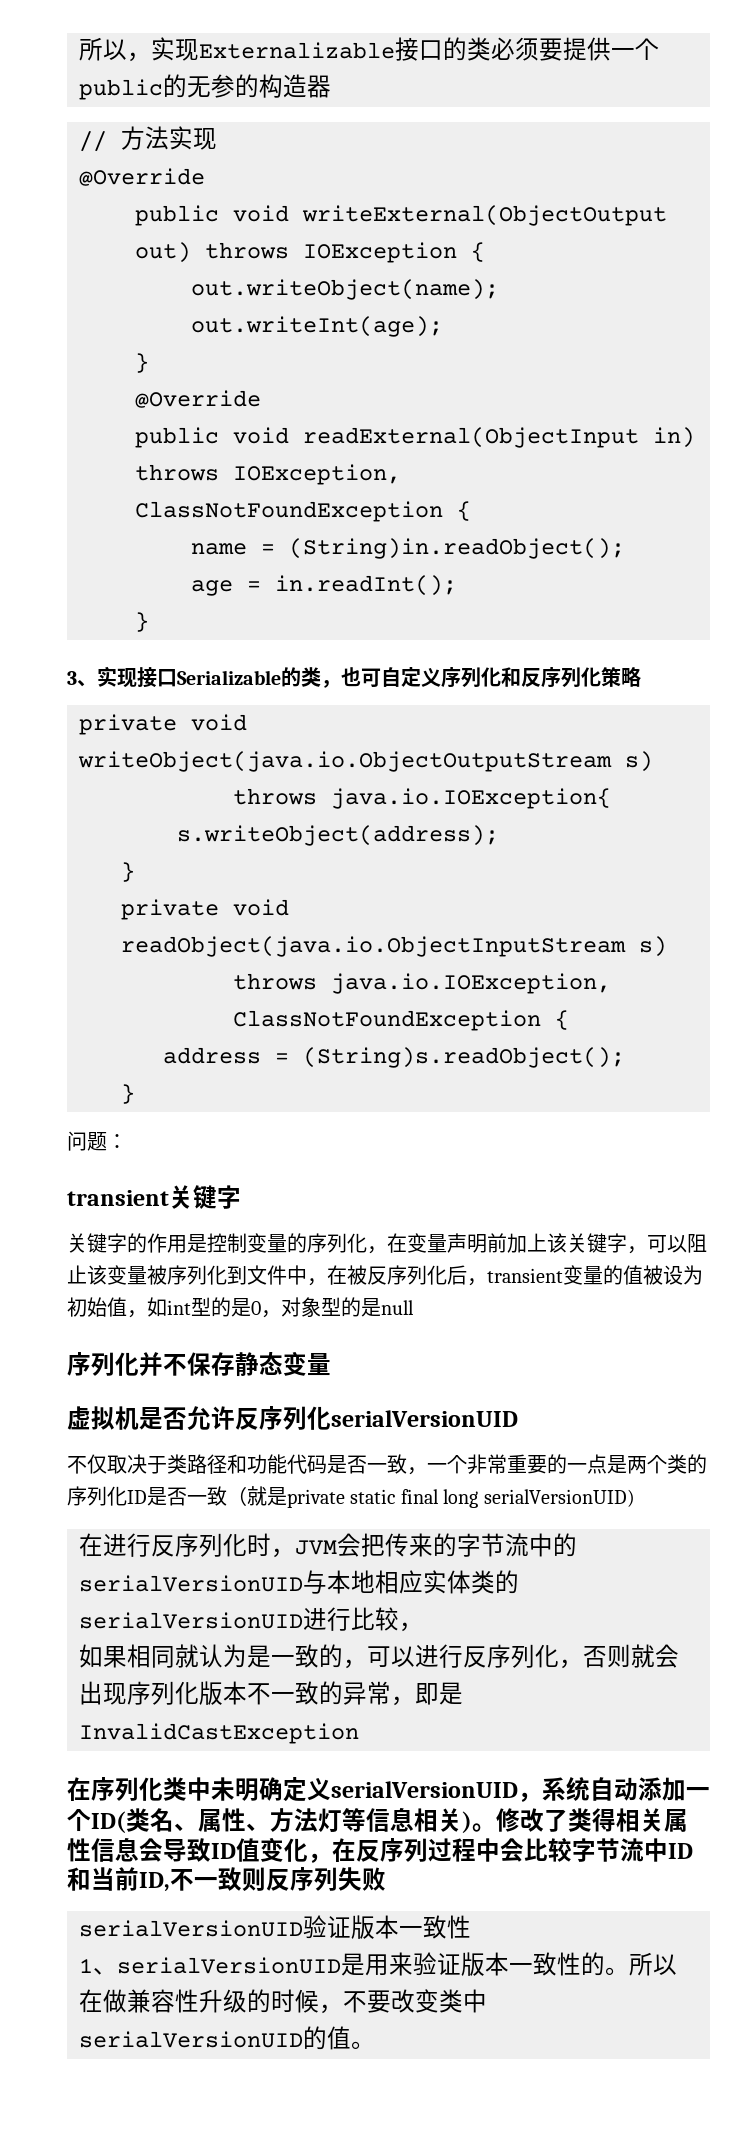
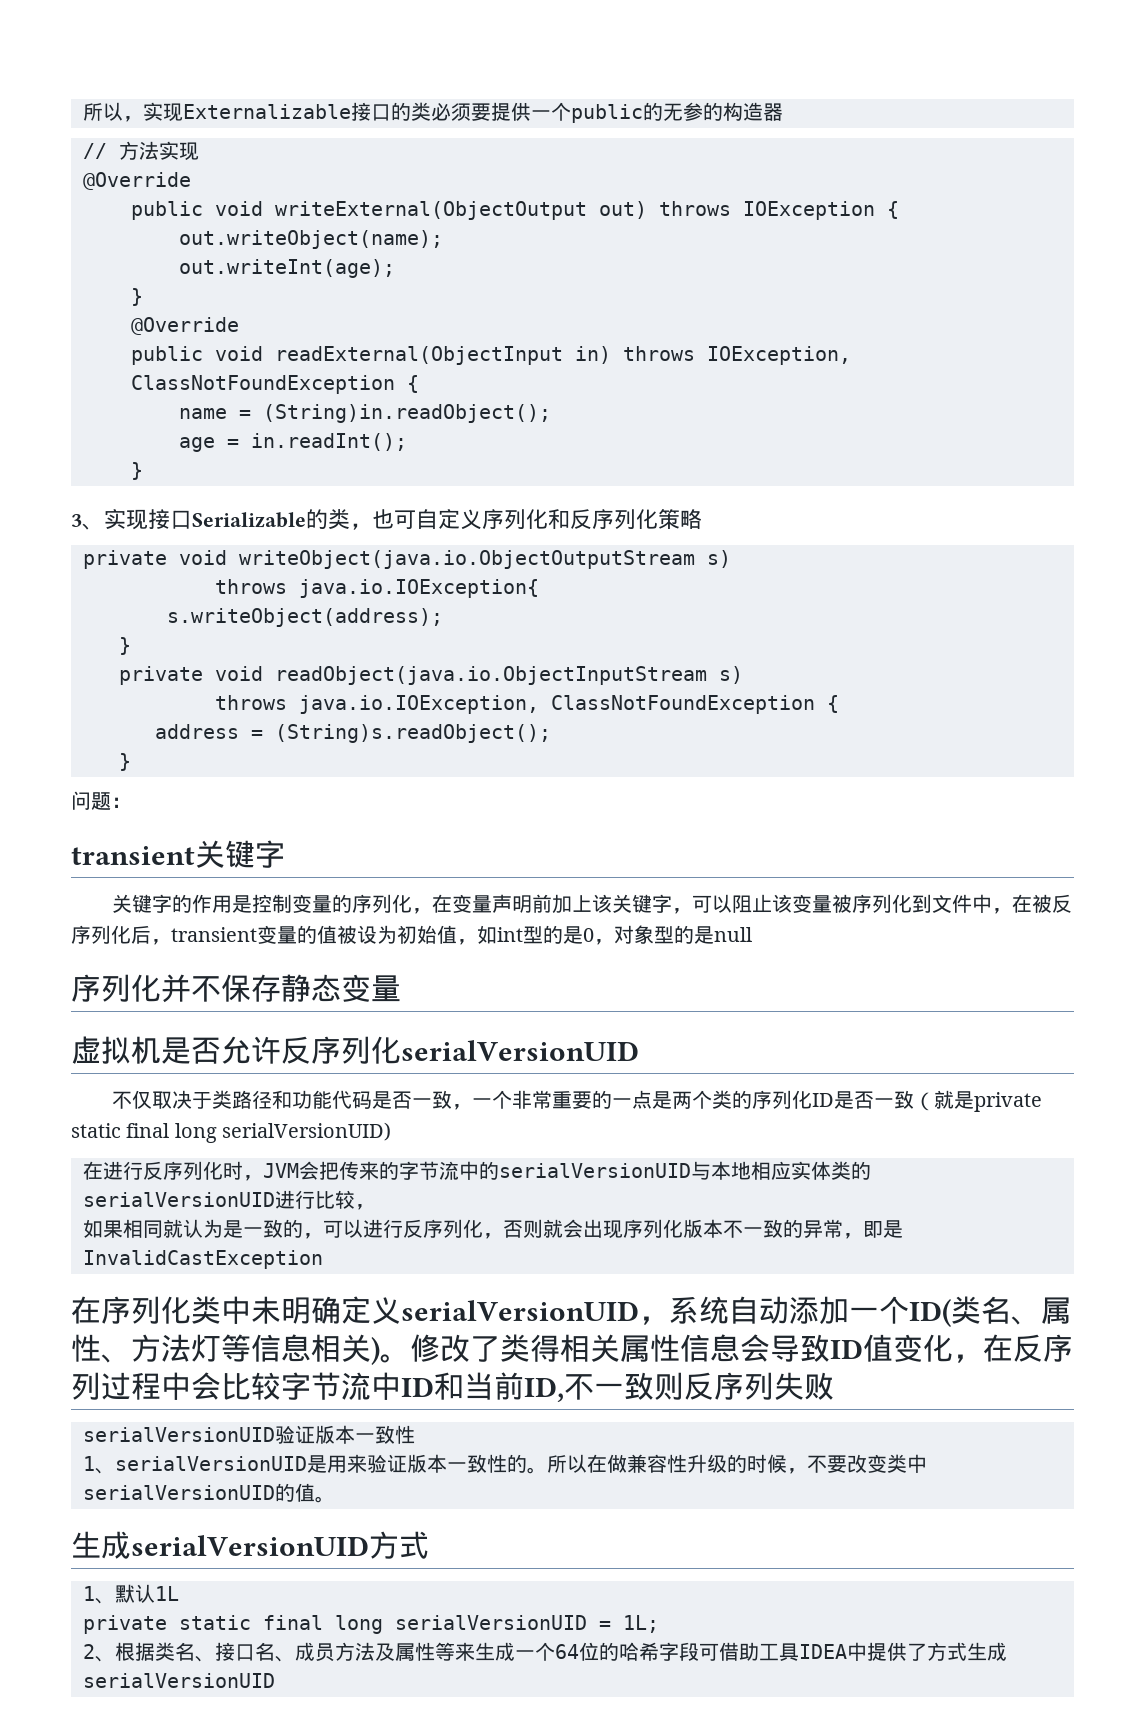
(375, 2045) none -> [71,1531,429,1559] [83,1584,179,1604] [83,1615,659,1634] [83,1642,1007,1662] [83,1673,275,1688] // 生成serialVersionUID方式 // 1、默认1L // private static final long serialVersionUID = 1L; // 2、根据类名、接口名、成员方法及属性等来生成一个64位的哈希字段可借助工具IDEA中提供了方式生成serialVersionUID

